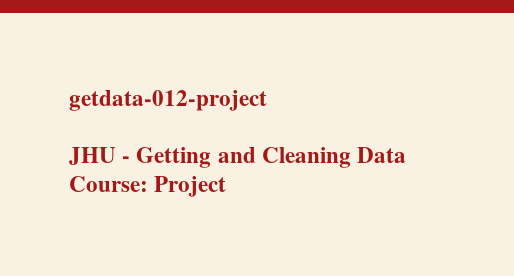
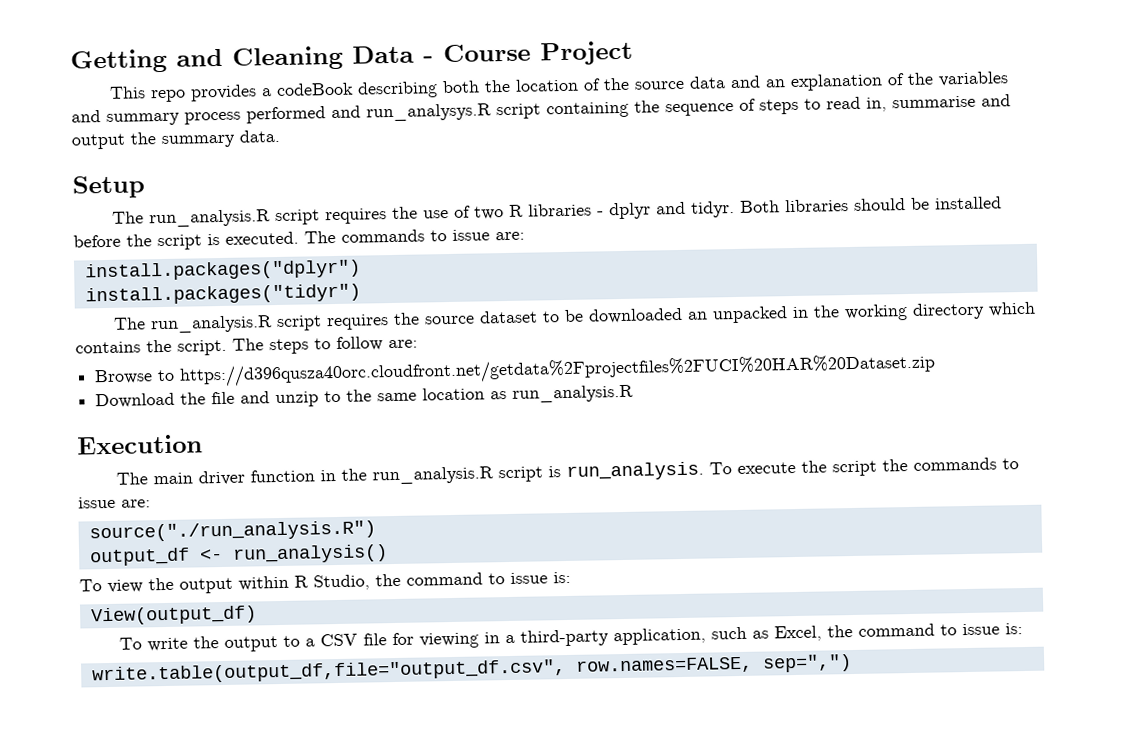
[69,90,267,111] [69,147,131,165] getdata-012-project // JHU - -> (70, 61) none
[69,176,148,192] Course: -> [423,43,531,63] - Course
(227, 186) none -> [108,71,1009,103] [71,94,1011,126] [71,129,280,150] [72,175,145,199] [111,196,1002,228] [73,229,525,251] [84,259,361,282] [84,283,361,306] [112,301,1036,334] [75,336,418,356] [94,353,937,388] [95,384,635,409] [77,434,203,455] [115,457,1019,486] [78,496,151,509] [88,520,376,543] [89,544,388,567] [79,571,571,594] [90,605,257,626] [118,623,1023,652] [91,654,852,685] // This repo provides a codeBook describing both the location of the source data and an explanation of the variables and summary process performed and run_analysys.R script containing the sequence of steps to read in, summarise and output the summary data. // Setup // The run_analysis.R script requires the use of two R libraries - dplyr and tidyr. Both libraries should be installed before the script is executed. The commands to issue are: // install.packages("dplyr") // install.packages("tidyr") // The run_analysis.R script requires the source dataset to be downloaded an unpacked in the working directory which contains the script. The steps to follow are: // Browse to https://d396qusza40orc.cloudfront.net/getdata%2Fprojectfiles%2FUCI%20HAR%20Dataset.zip // Download the file and unzip to the same location as run_analysis.R // Execution // The main driver function in the run_analysis.R script is run_analysis. To execute the script the commands to issue are: // source("./run_analysis.R") // output_df <- run_analysis() // To view the output within R Studio, the command to issue is: // View(output_df) // To write the output to a CSV file for viewing in a third-party application, such as Excel, the command to issue is: // write.table(output_df,file="output_df.csv", row.names=FALSE, sep=",")

